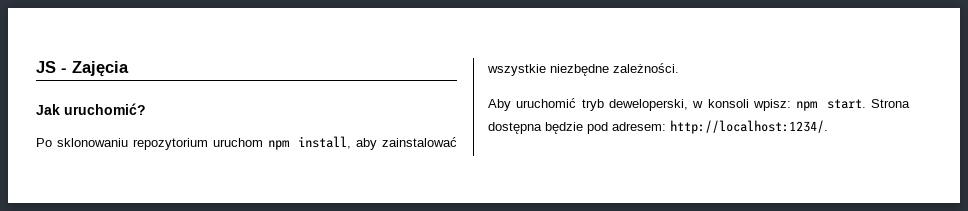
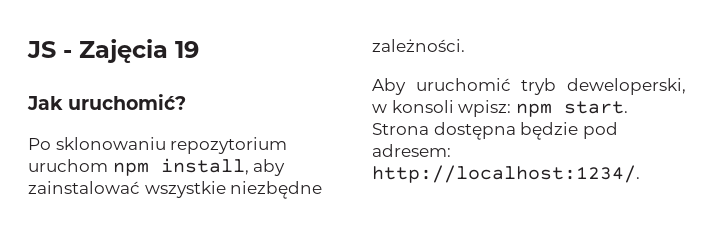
(129, 69) none -> [175,41,199,58] 19

